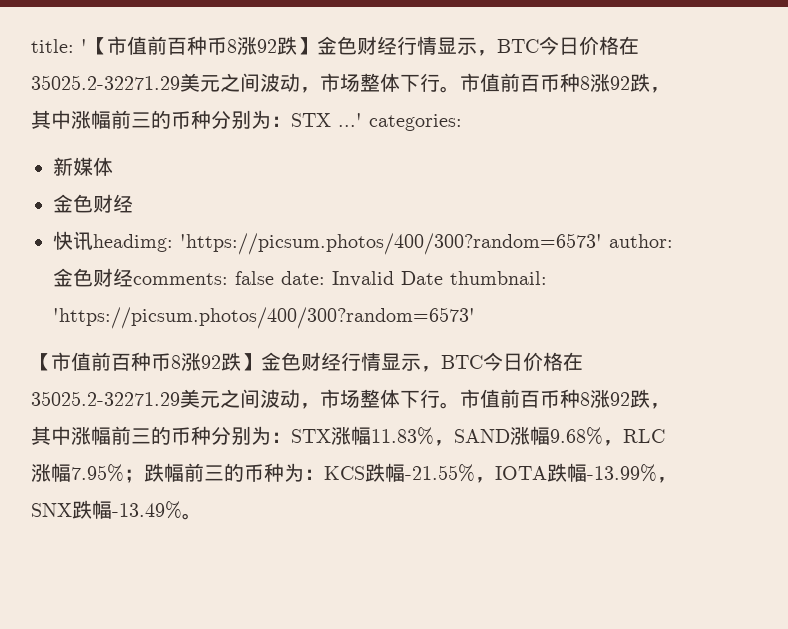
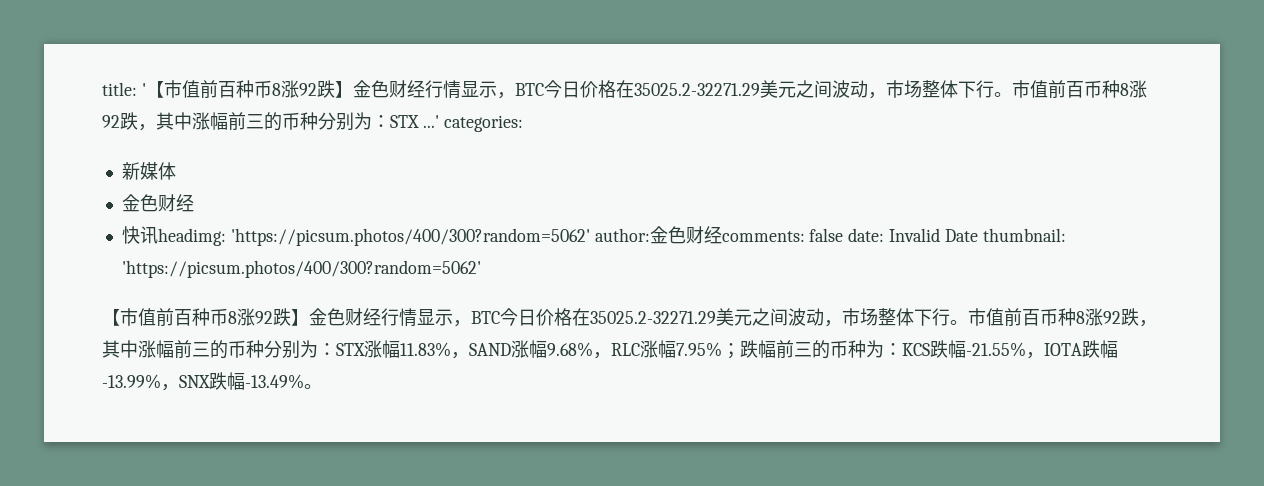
[180,233,602,255] 'https://picsum.photos/400/300?random=6573' -> [230,228,590,246] 'https://picsum.photos/400/300?random=5062'
[53,307,475,329] 'https://picsum.photos/400/300?random=6573' -> [121,260,481,278] 'https://picsum.photos/400/300?random=5062'

